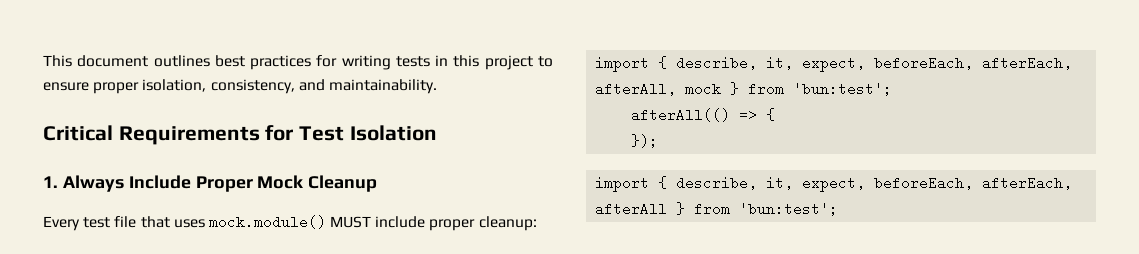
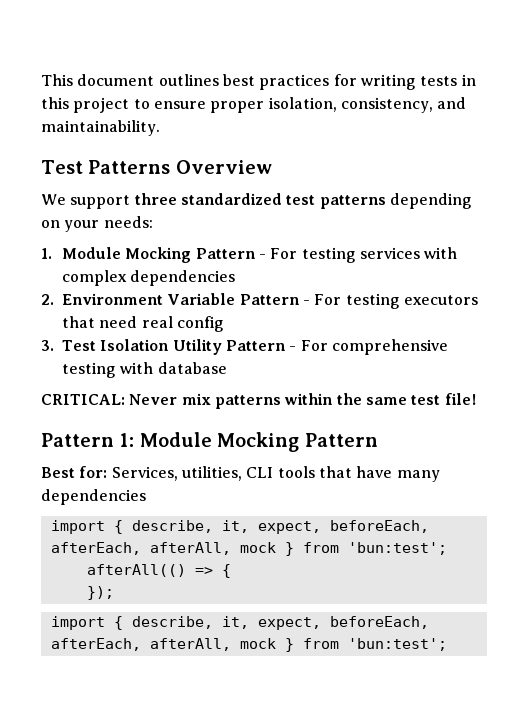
[43,125,437,145] [43,175,378,192] [43,215,537,231] Critical Requirements for Test Isolation // 1. Always Include Proper Mock Cleanup // Every test file that uses mock.module() MUST include proper cleanup: -> [41,160,272,174] [41,193,472,209] [41,216,153,232] [41,247,458,263] [62,270,236,286] [41,293,479,309] [62,316,225,332] [41,339,449,355] [62,362,227,378] [41,393,476,409] [41,432,378,452] [41,466,440,482] [41,489,146,505] Test Patterns Overview // We support three standardized test patterns depending on your needs: // 1. Module Mocking Pattern - For testing services with complex dependencies // 2. Environment Variable Pattern - For testing executors that need real config // 3. Test Isolation Utility Pattern - For comprehensive testing with database // CRITICAL: Never mix patterns within the same test file! // Pattern 1: Module Mocking Pattern // Best for: Services, utilities, CLI tools that have many dependencies
[595,202,668,216] afterAll -> [149,638,276,651] afterAll, mock

